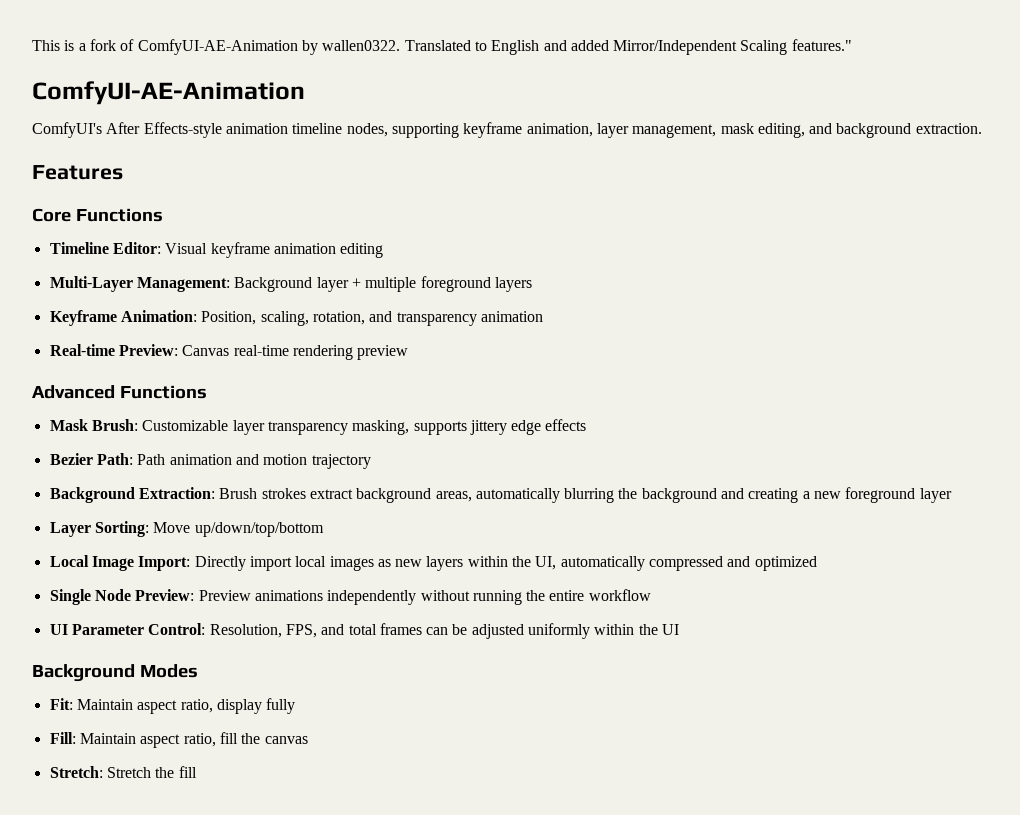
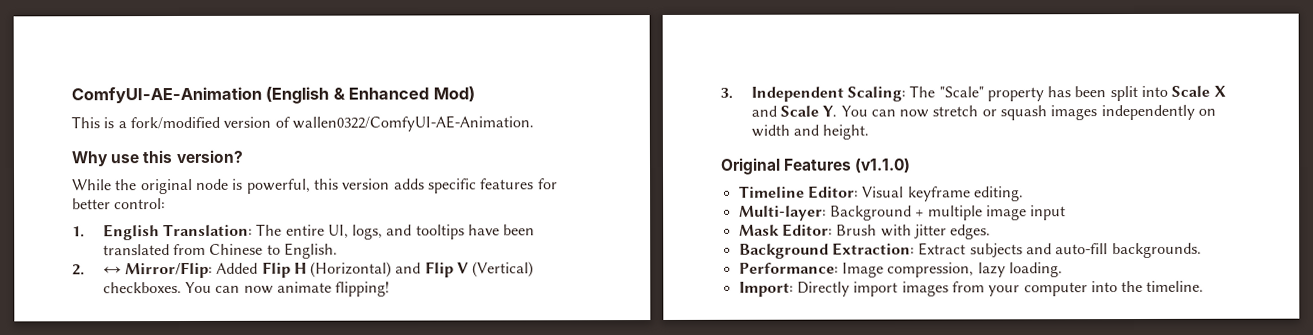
[32,39,852,55] [32,81,305,105] [32,122,982,138] This is a fork of ComfyUI-AE-Animation by wallen0322. Translated to English and added Mirror/Independent Scaling features." // ComfyUI-AE-Animation // ComfyUI's After Effects-style animation timeline nodes, supporting keyframe animation, layer management, mask editing, and background extraction. // -> [71,86,475,104] [71,115,534,132] [71,149,243,167] [72,178,558,195] [72,198,167,210] [72,223,536,241] [102,242,338,259] [72,261,535,279] [102,281,391,297] [720,85,1226,102] [750,104,1217,121] [750,124,870,140] [720,157,781,175] ComfyUI-AE-Animation (English & Enhanced Mod) // This is a fork/modified version of wallen0322/ComfyUI-AE-Animation. // Why use this version? // While the original node is powerful, this version adds specific features for better control: // 1. English Translation: The entire UI, logs, and tooltips have been translated from Chinese to English. // 2. ↔ Mirror/Flip: Added Flip H (Horizontal) and Flip V (Vertical) checkboxes. You can now animate flipping! // 3. Independent Scaling: The "Scale" property has been split into Scale X and Scale Y. You can now stretch or squash images independently on width and height. // Original
[32,208,163,222] // Core Functions -> [854,158,912,174] (v1.1.0)
[273,243,384,258] [49,276,532,292] [49,310,543,326] [49,344,409,360] [32,385,207,399] [49,419,587,435] [49,453,371,469] [49,487,952,503] [49,521,324,537] [49,555,817,571] [49,589,651,605] [49,623,680,639] [32,664,198,682] [49,698,296,714] [49,732,308,748] [49,766,197,778] animation editing // Multi-Layer Management: Background layer + multiple foreground layers // Keyframe Animation: Position, scaling, rotation, and transparency animation // Real-time Preview: Canvas real-time rendering preview // Advanced Functions // Mask Brush: Customizable layer transparency masking, supports jittery edge effects // Bezier Path: Path animation and motion trajectory // Background Extraction: Brush strokes extract background areas, automatically blurring the background and creating a new foreground layer // Layer Sorting: Move up/down/top/bottom // Local Image Import: Directly import local images as new layers within the UI, automatically compressed and optimized // Single Node Preview: Preview animations independently without running the entire workflow // UI Parameter Control: Resolution, FPS, and total frames can be adjusted uniformly within the UI // Background Modes // Fit: Maintain aspect ratio, display fully // Fill: Maintain aspect ratio, fill the canvas // Stretch: Stretch the fill -> [973,186,1024,202] [738,205,1067,221] [738,223,992,240] [738,242,1202,259] [738,262,1063,278] [738,280,1205,297] editing. // Multi-layer: Background + multiple image input // Mask Editor: Brush with jitter edges. // Background Extraction: Extract subjects and auto-fill backgrounds. // Performance: Image compression, lazy loading. // Import: Directly import images from your computer into the timeline.

